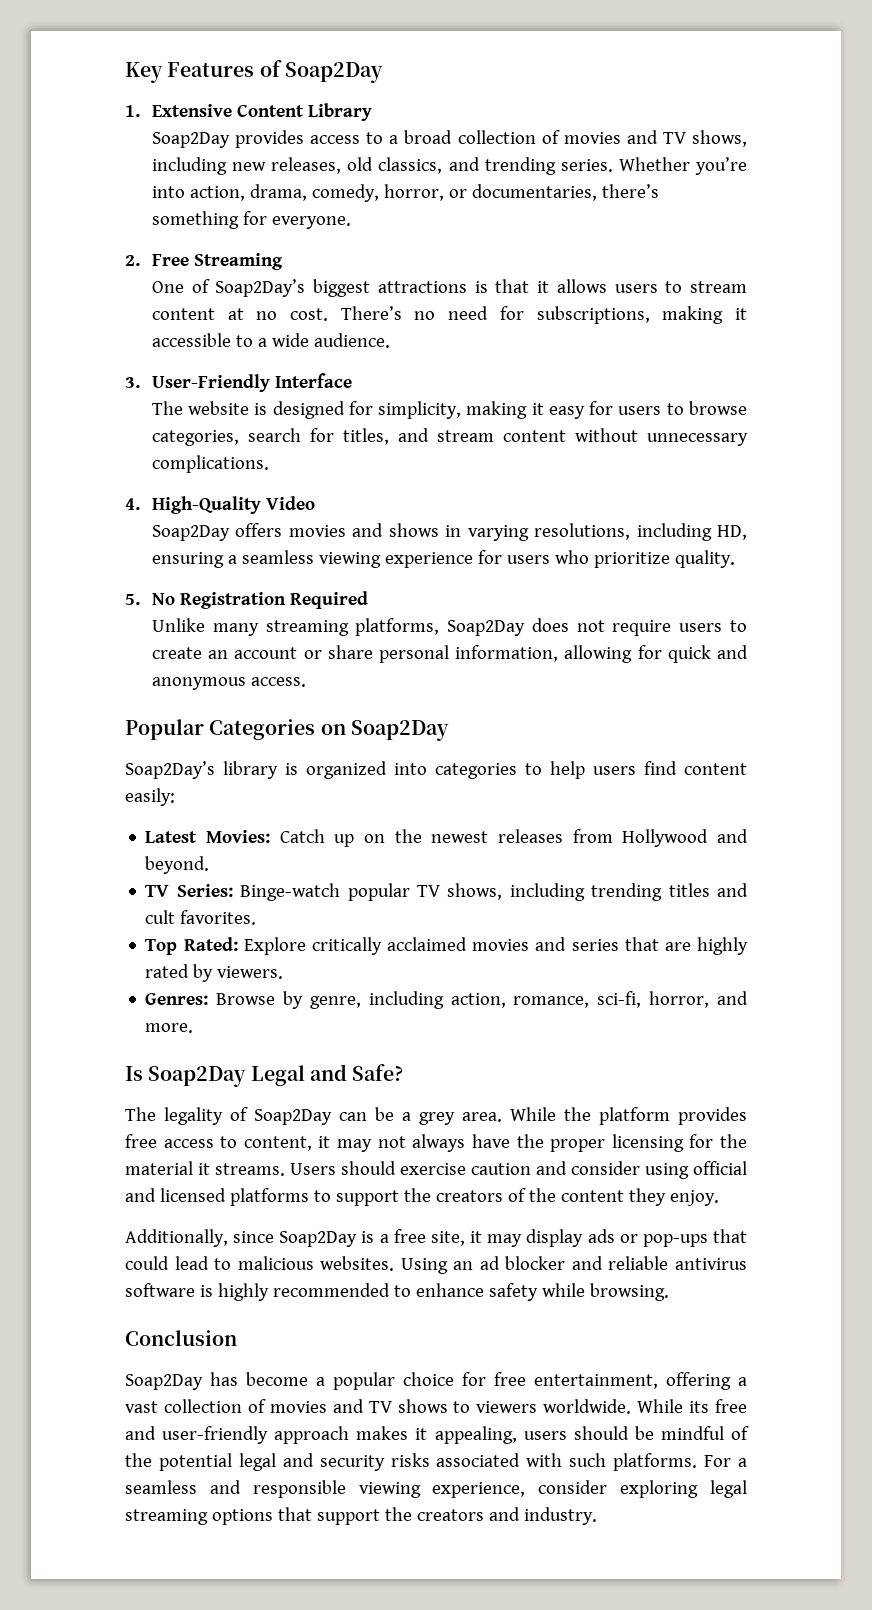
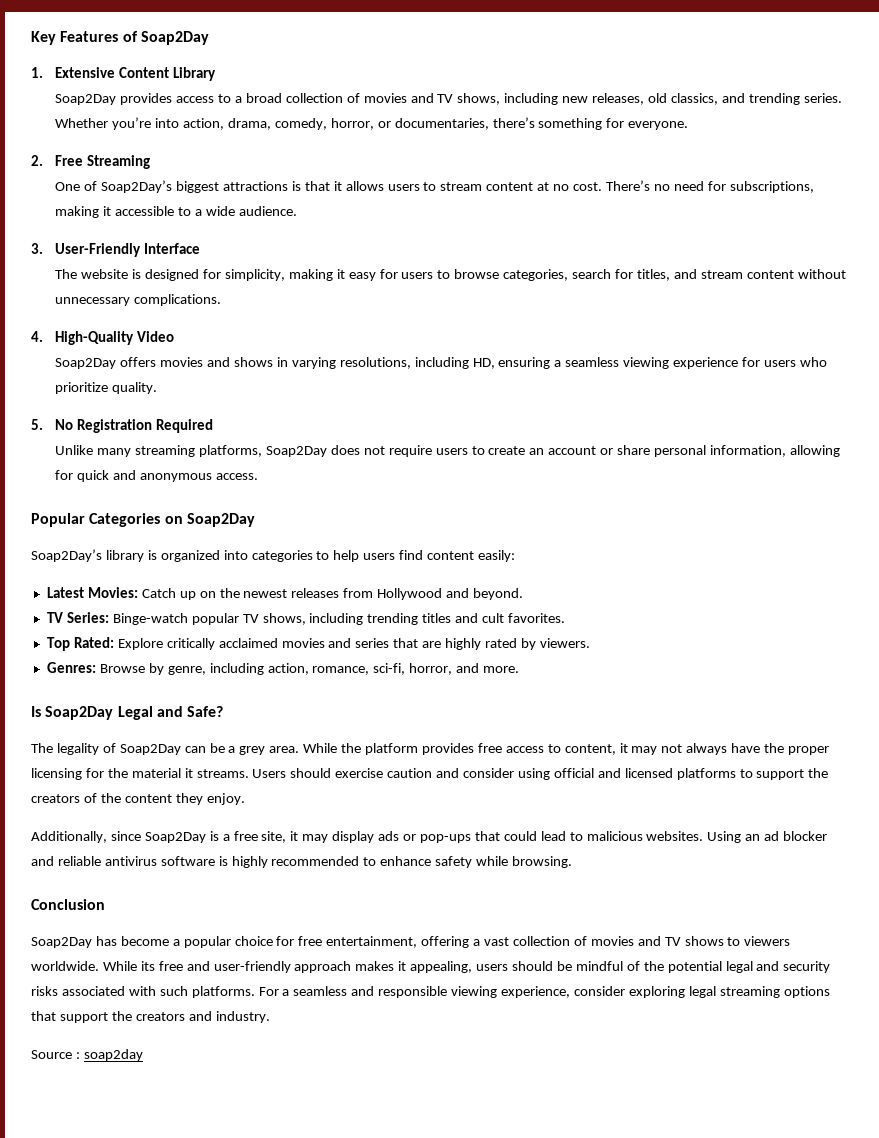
(597, 1516) none -> [31,1049,143,1061] // Source : soap2day

